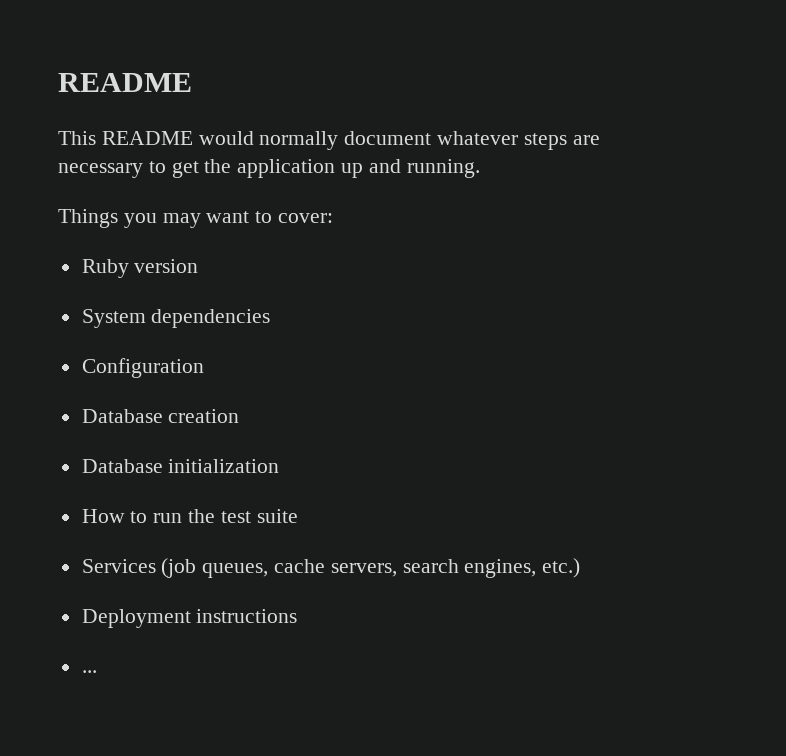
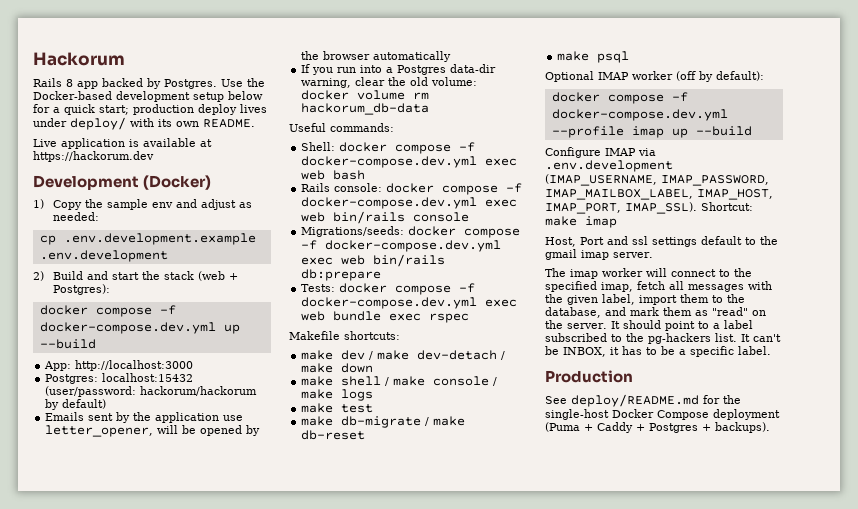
[58,73,192,92] [58,131,600,150] [58,159,480,178] [58,209,334,228] [81,259,199,278] [81,309,271,328] [81,358,204,378] [81,409,240,423] [81,459,280,473] [81,509,298,523] [81,558,581,578] [81,609,298,628] [81,670,97,673] README // This README would normally document whatever steps are necessary to get the application up and running. // Things you may want to cover: // Ruby version // System dependencies // Configuration // Database creation // Database initialization // How to run the test suite // Services (job queues, cache servers, search engines, etc.) // Deployment instructions // ... -> [33,52,125,66] [33,78,265,89] [33,91,263,102] [33,104,267,115] [33,117,255,130] [33,138,212,149] [33,151,154,162] [33,175,212,190] [33,199,253,210] [53,212,100,221] [39,233,256,245] [39,250,168,262] [33,271,239,281] [53,284,111,295] [39,305,176,317] [39,322,240,334] [39,339,96,349] [44,360,194,371] [45,373,194,384] [45,386,258,397] [45,399,107,410] [45,412,244,423] [45,425,261,437] [301,51,452,62] [301,64,497,75] [301,77,478,88] [301,90,430,100] [301,103,430,115] [289,123,394,132] [301,142,476,154] [301,156,518,168] [301,170,366,180] [301,183,523,195] [301,197,518,209] [301,211,470,224] [301,226,521,238] [301,240,502,252] [301,254,446,267] [301,269,382,281] [301,283,476,295] [301,297,518,309] [301,311,470,323] [289,331,400,340] [301,350,506,360] [301,363,374,373] [301,376,498,386] [301,389,374,401] [301,403,374,413] [301,416,466,428] [301,430,366,440] [557,51,630,63] [545,71,764,82] [551,92,688,104] [551,109,728,121] [551,126,752,138] [545,147,656,158] [545,160,673,172] [545,174,769,186] [545,189,773,200] [545,202,753,214] [545,216,617,228] [545,236,778,247] [545,249,653,260] [545,268,752,279] [545,281,772,292] [545,294,745,305] [545,307,766,318] [545,320,753,331] [545,333,781,344] [545,346,771,357] [545,370,633,383] [545,394,741,407] [545,409,780,420] [545,422,770,433] Hackorum // Rails 8 app backed by Postgres. Use the Docker-based development setup below for a quick start; production deploy lives under deploy/ with its own README. // Live application is available at https://hackorum.dev // Development (Docker) // 1) Copy the sample env and adjust as needed: // cp .env.development.example .env.development // 2) Build and start the stack (web + Postgres): // docker compose -f docker-compose.dev.yml up --build // App: http://localhost:3000 // Postgres: localhost:15432 (user/password: hackorum/hackorum by default) // Emails sent by the application use letter_opener, will be opened by the browser automatically // If you run into a Postgres data-dir warning, clear the old volume: docker volume rm hackorum_db-data // Useful commands: // Shell: docker compose -f docker-compose.dev.yml exec web bash // Rails console: docker compose -f docker-compose.dev.yml exec web bin/rails console // Migrations/seeds: docker compose -f docker-compose.dev.yml exec web bin/rails db:prepare // Tests: docker compose -f docker-compose.dev.yml exec web bundle exec rspec // Makefile shortcuts: // make dev / make dev-detach / make down // make shell / make console / make logs // make test // make db-migrate / make db-reset // make psql // Optional IMAP worker (off by default): // docker compose -f docker-compose.dev.yml --profile imap up --build // Configure IMAP via .env.development (IMAP_USERNAME, IMAP_PASSWORD, IMAP_MAILBOX_LABEL, IMAP_HOST, IMAP_PORT, IMAP_SSL). Shortcut: make imap // Host, Port and ssl settings default to the gmail imap server. // The imap worker will connect to the specified imap, fetch all messages with the given label, import them to the database, and mark them as "read" on the server. It should point to a label subscribed to the pg-hackers list. It can't be INBOX, it has to be a specific label. // Production // See deploy/README.md for the single-host Docker Compose deployment (Puma + Caddy + Postgres + backups).

